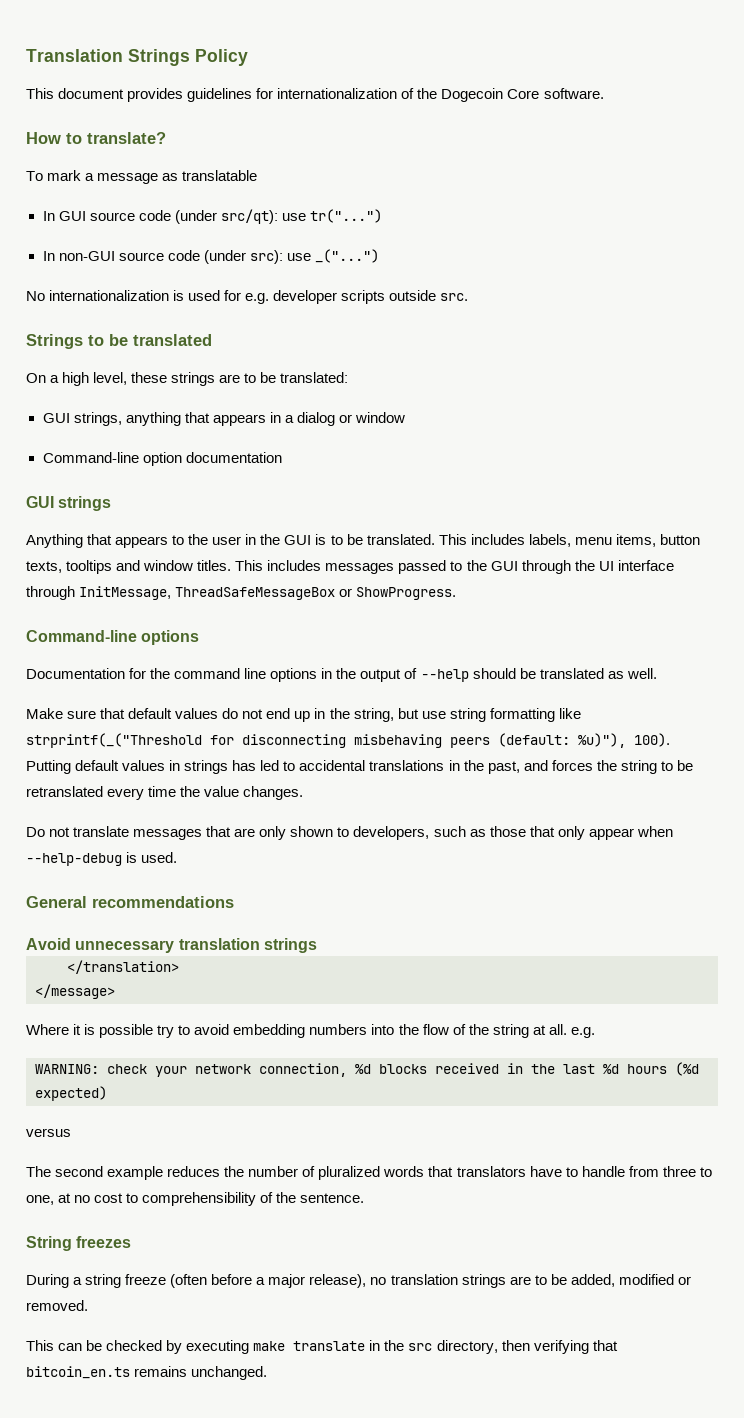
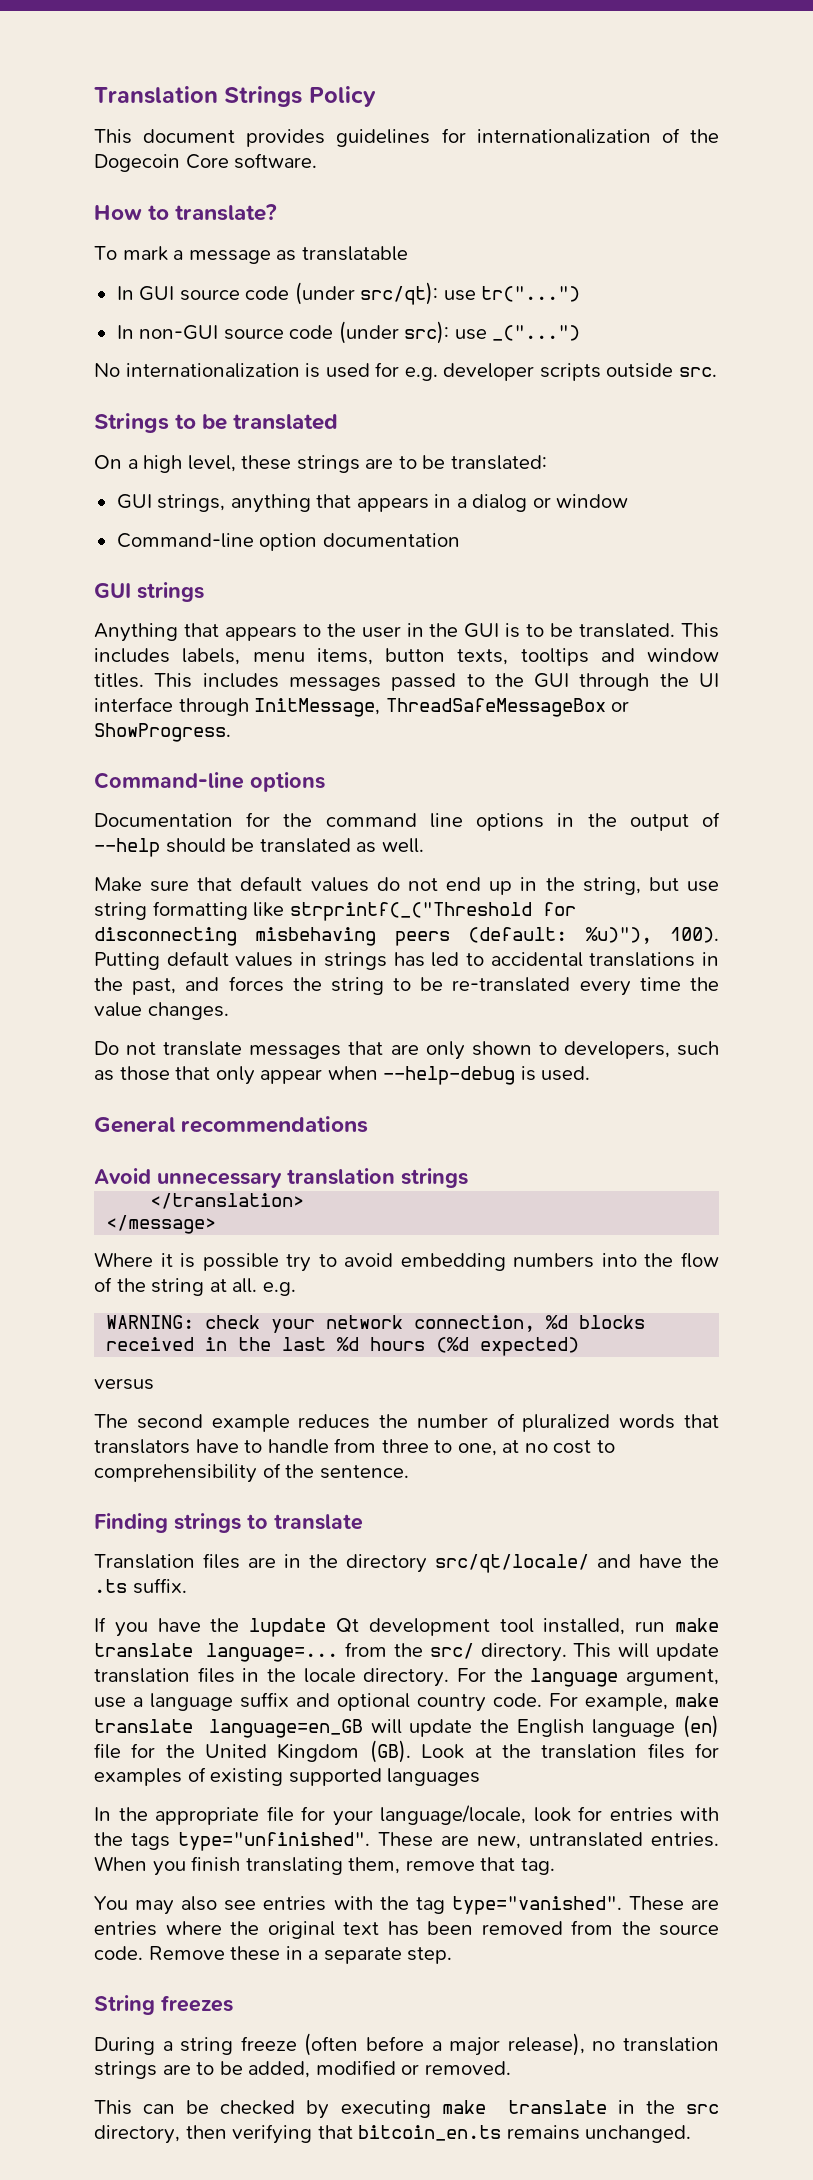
[26,786,103,797] retranslated -> [452,977,571,992] re-translated
(365, 1198) none -> [94,1513,363,1533] [94,1553,719,1573] [94,1578,187,1594] [94,1617,719,1637] [94,1642,719,1662] [94,1667,720,1687] [94,1692,719,1712] [94,1715,719,1738] [94,1740,719,1763] [94,1767,481,1786] [94,1805,719,1826] [94,1832,719,1851] [94,1856,555,1876] [94,1896,720,1915] [94,1920,719,1939] [94,1946,453,1964] // Finding strings to translate // Translation files are in the directory src/qt/locale/ and have the .ts suffix. // If you have the lupdate Qt development tool installed, run make translate language=... from the src/ directory. This will update translation files in the locale directory. For the language argument, use a language suffix and optional country code. For example, make translate language=en_GB will update the English language (en) file for the United Kingdom (GB). Look at the translation files for examples of existing supported languages // In the appropriate file for your language/locale, look for entries with the tags type="unfinished". These are new, untranslated entries. When you finish translating them, remove that tag. // You may also see entries with the tag type="vanished". These are entries where the original text has been removed from the source code. Remove these in a separate step.

